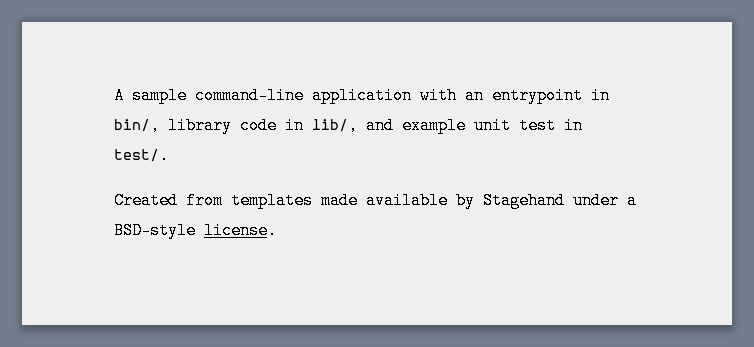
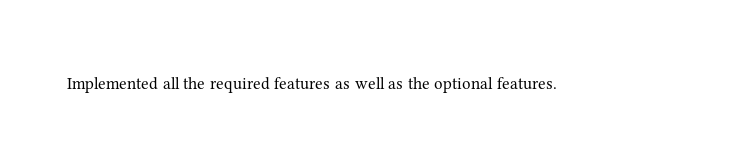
[114,87,610,104] [114,117,583,134] [114,147,169,164] [114,192,637,209] [114,222,277,239] A sample command-line application with an entrypoint in bin/, library code in lib/, and example unit test in test/. // Created from templates made available by Stagehand under a BSD-style license. -> [67,77,557,93] Implemented all the required features as well as the optional features.

